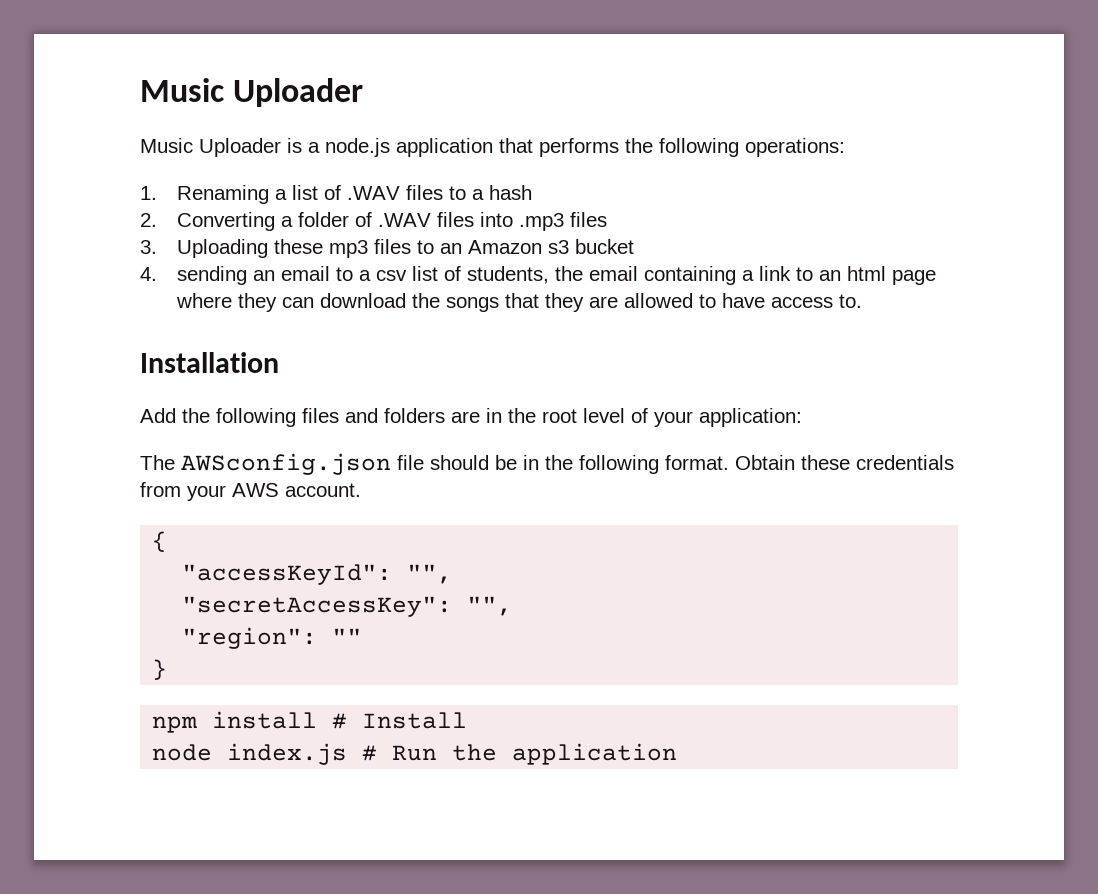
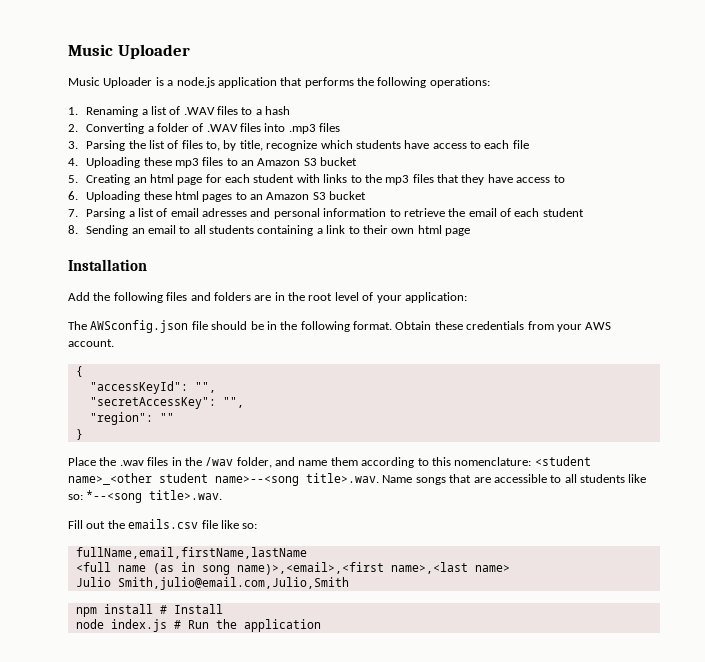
(157, 247) none -> [86,140,529,151] [68,158,78,166] Parsing the list of files to, by title, recognize which students have access to each file // 4.
[547,239,634,254] [140,266,638,285] s3 bucket // 4. sending an email to a csv list of students, the email -> [303,157,358,166] [68,174,565,185] [68,191,367,202] [68,208,584,219] [68,225,255,236] S3 bucket // 5. Creating an html page for each student with links to the mp3 files that they have access to // 6. Uploading these html pages to an Amazon S3 bucket // 7. Parsing a list of email adresses and personal information to retrieve the email of each student // 8. Sending an email to all students
[818,266,936,285] [175,293,862,312] an html page where they can download the songs that they are allowed to have access to. -> [362,225,471,236] their own html page
(168, 669) none -> [68,456,591,468] [68,473,647,486] [68,490,223,503] [68,519,258,529] [75,547,307,559] [75,562,510,575] [75,577,349,590] // Place the .wav files in the /wav folder, and name them according to this nomenclature: <student name>_<other student name>--<song title>.wav. Name songs that are accessible to all students like so: *--<song title>.wav. // Fill out the emails.csv file like so: // fullName,email,firstName,lastName // <full name (as in song name)>,<email>,<first name>,<last name> // Julio Smith,julio@email.com,Julio,Smith

